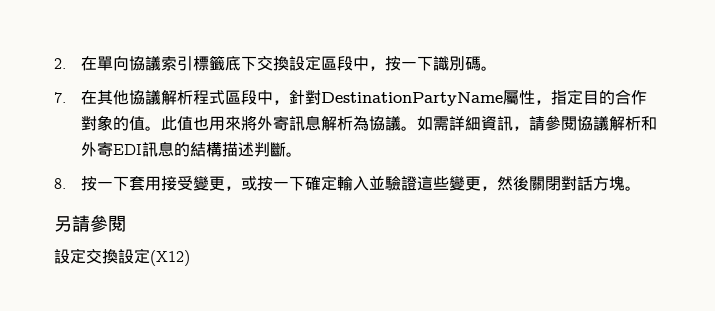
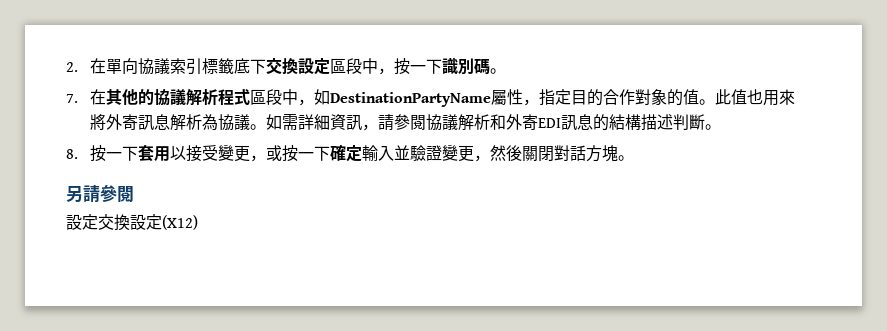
(129, 97) none -> [137,89,154,105] 的
[288,89,321,105] 針對 -> [313,89,330,105] 如
(161, 183) none -> [169,146,186,160] 以
[416,175,449,191] 這些 -> (442, 153) none

